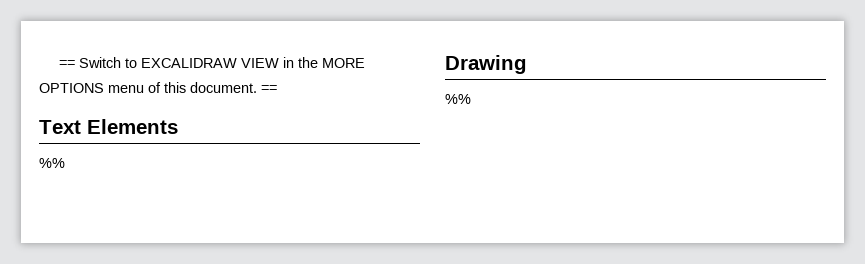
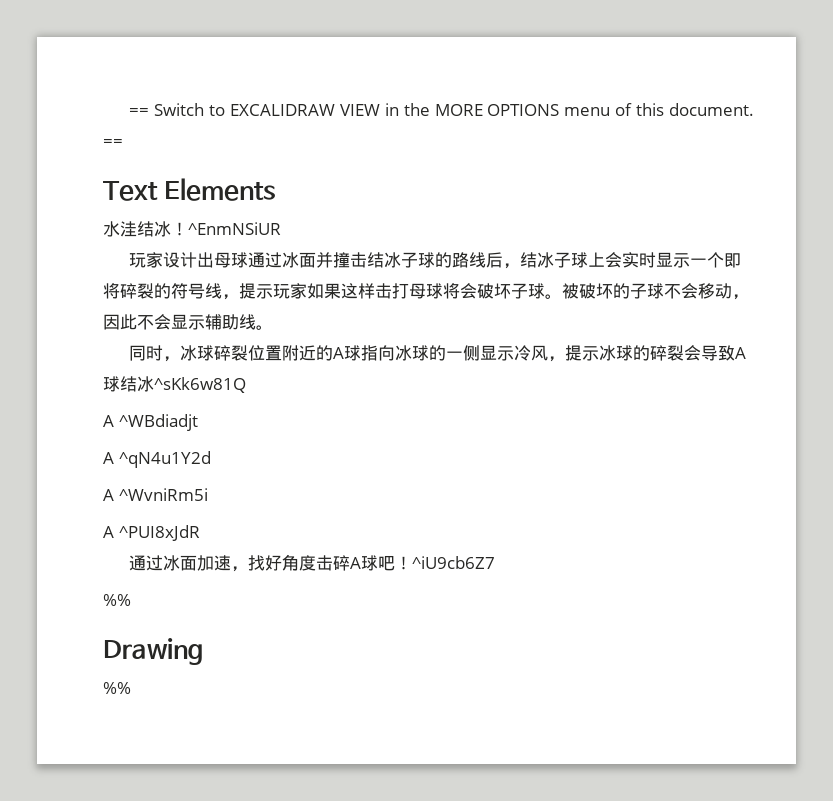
(178, 126) none -> [103,221,281,237] [129,252,742,269] [103,283,749,300] [103,314,273,330] [129,345,747,362] [103,376,246,393] [103,414,198,431] [103,451,211,468] [103,488,208,501] [103,525,200,541] [129,554,496,572] // 水洼结冰！^EnmNSiUR // 玩家设计出母球通过冰面并撞击结冰子球的路线后，结冰子球上会实时显示一个即将碎裂的符号线，提示玩家如果这样击打母球将会破坏子球。被破坏的子球不会移动，因此不会显示辅助线。 // 同时，冰球碎裂位置附近的A球指向冰球的一侧显示冷风，提示冰球的碎裂会导致A球结冰^sKk6w81Q // A ^WBdiadjt // A ^qN4u1Y2d // A ^WvniRm5i // A ^PUI8xJdR // 通过冰面加速，找好角度击碎A球吧！^iU9cb6Z7

